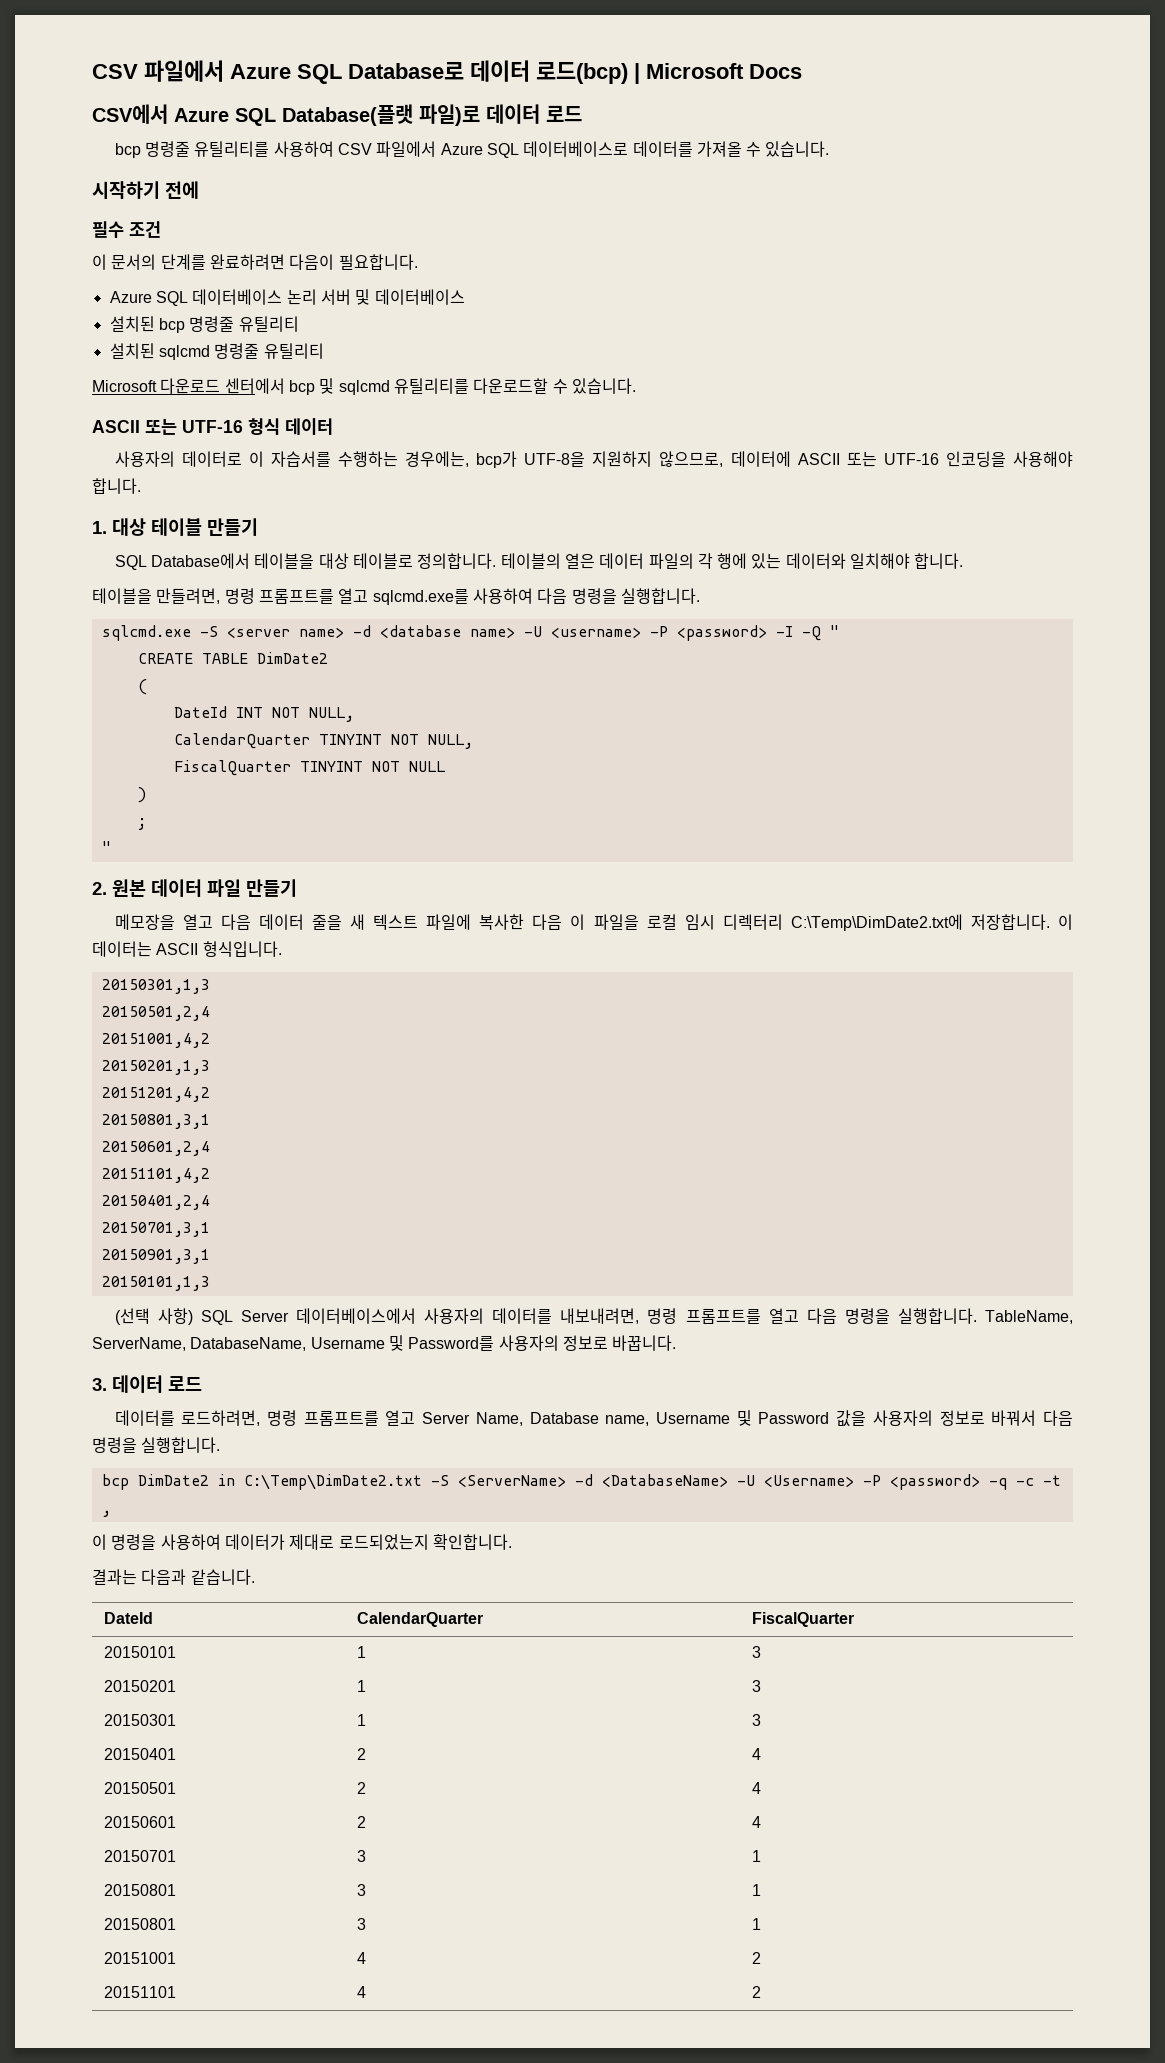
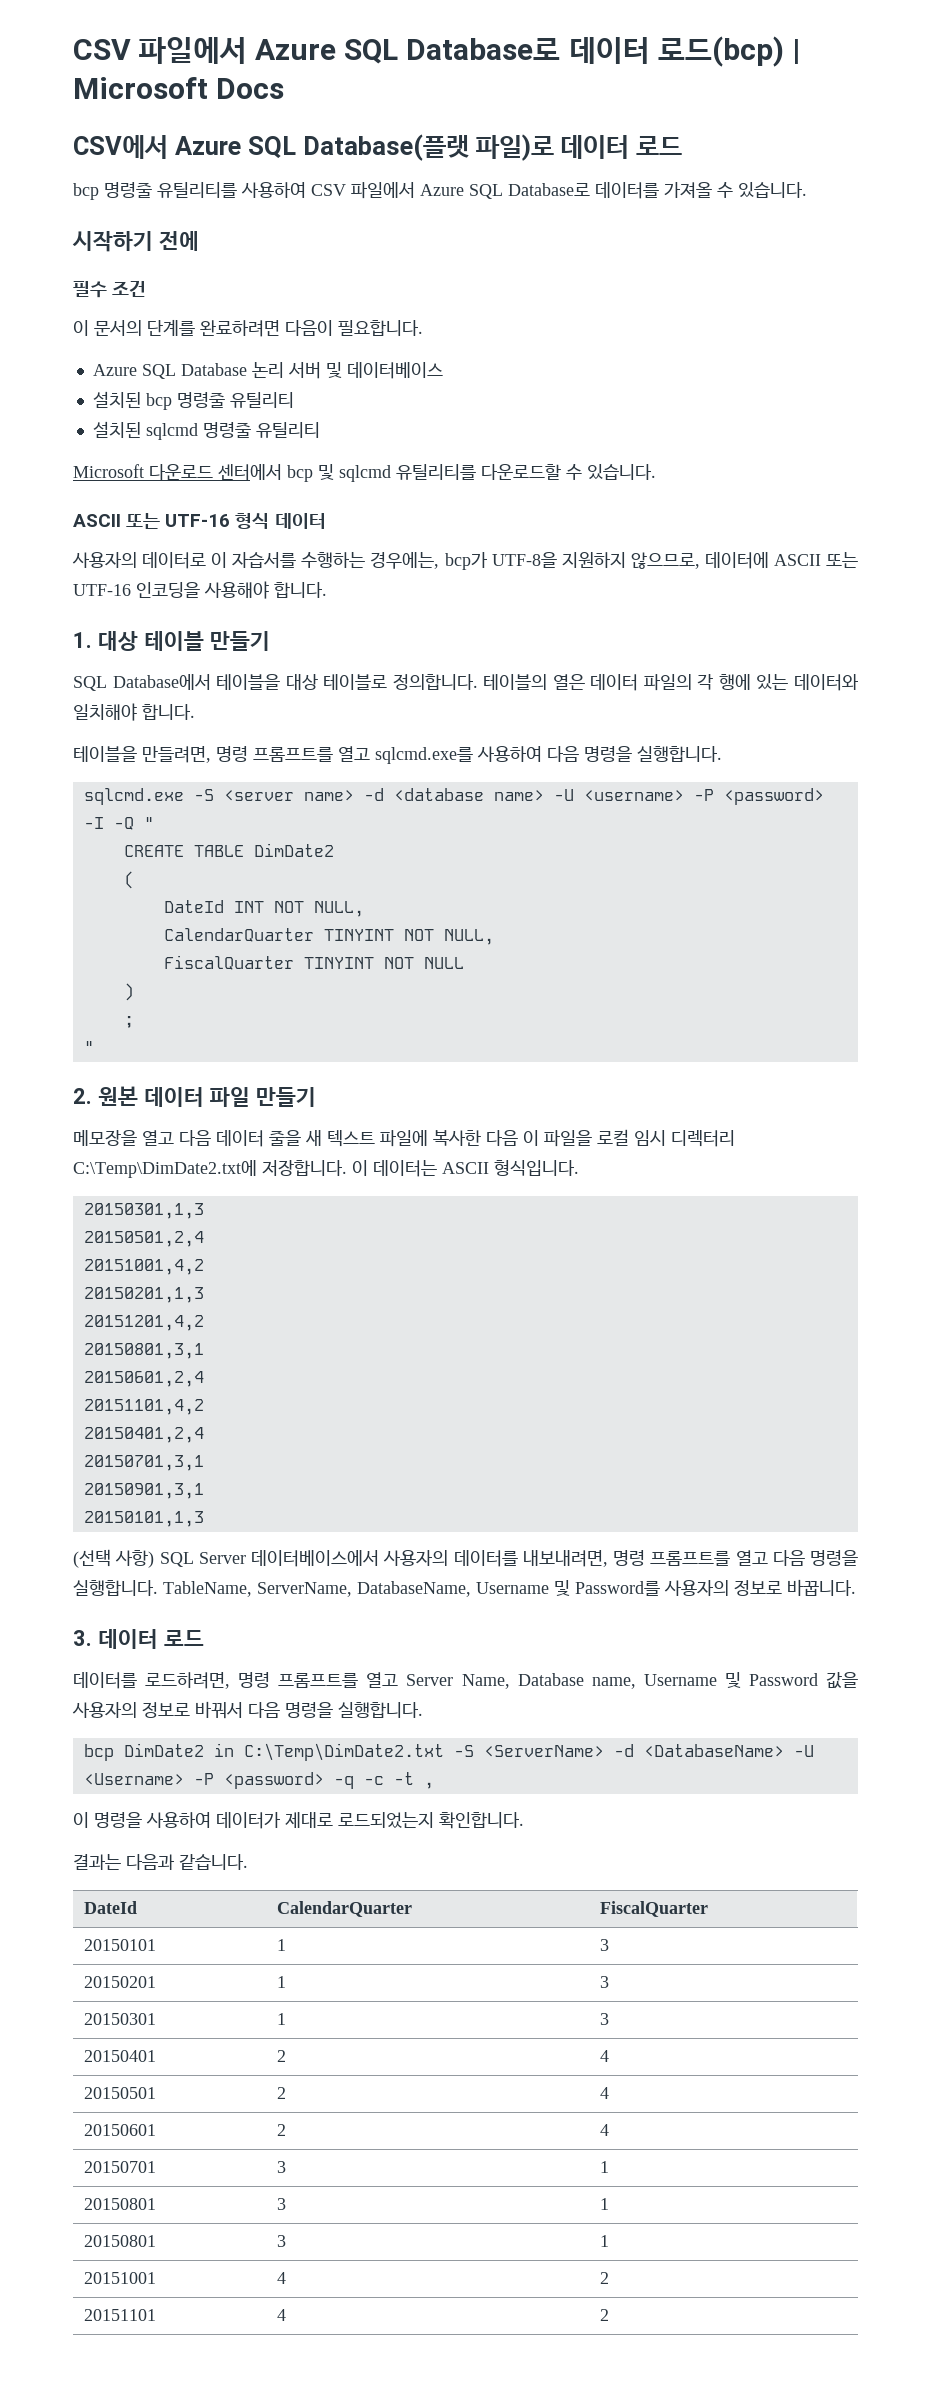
[523,141,629,157] 데이터베이스로 -> [508,183,590,196] Database로
[192,289,283,305] 데이터베이스 -> [180,363,247,376] Database

